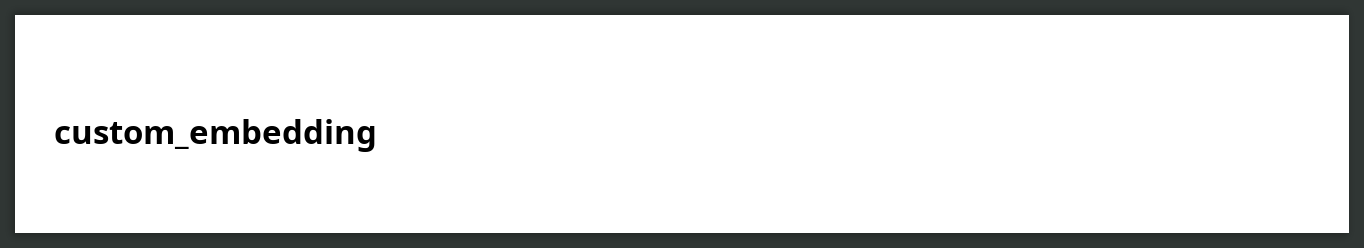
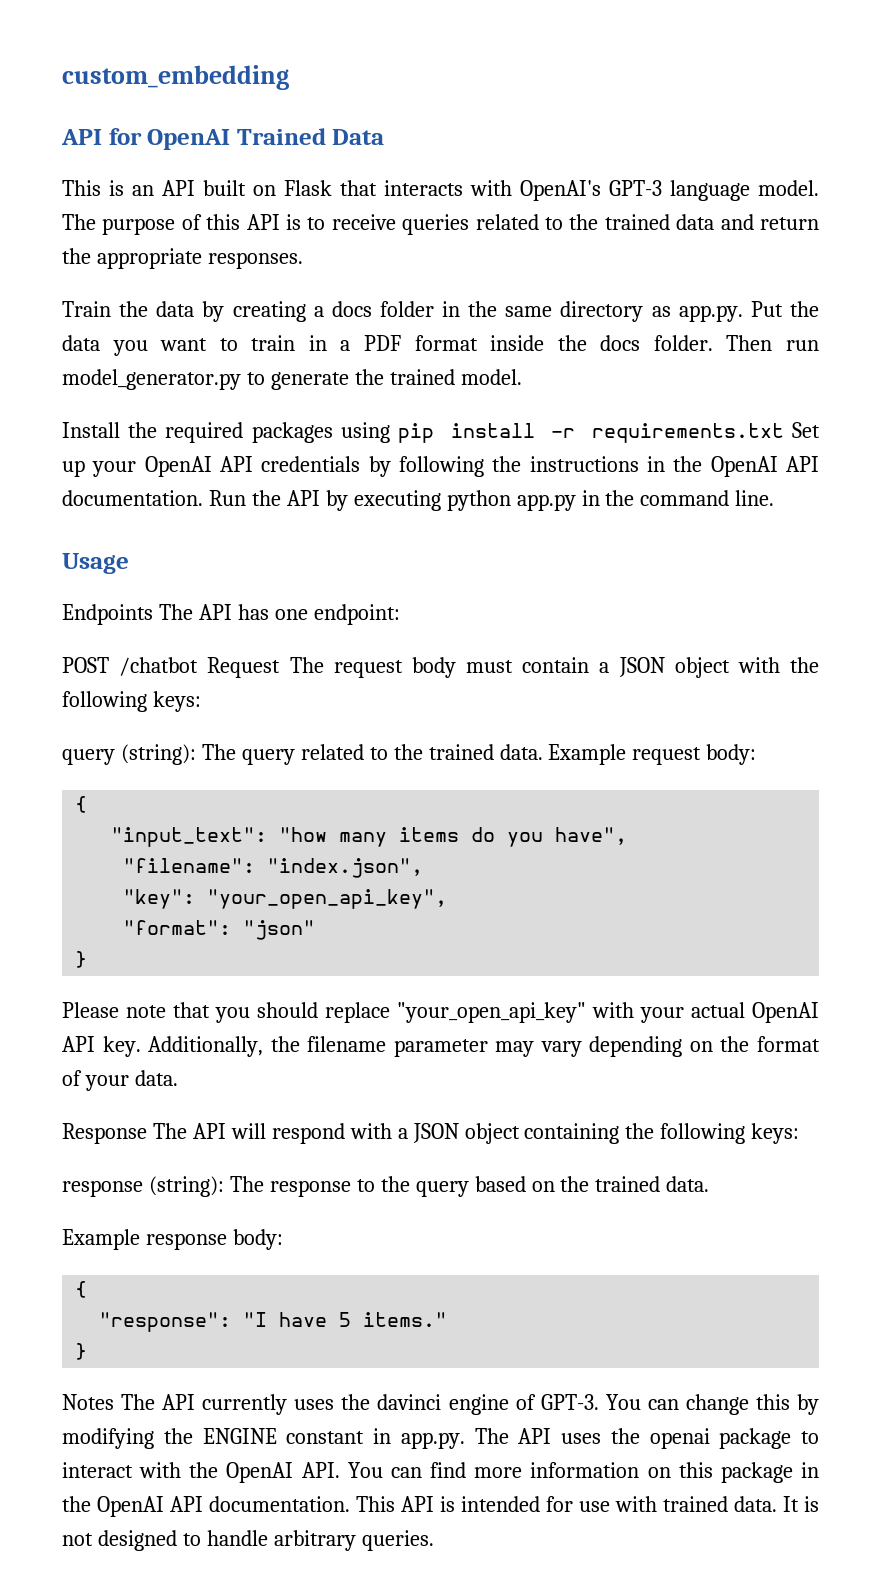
(377, 135) none -> [61,128,385,150] [62,180,819,201] [62,214,819,235] [62,248,303,269] [62,301,819,322] [62,335,819,356] [62,369,522,390] [62,422,820,443] [62,456,820,477] [62,490,775,511] [62,553,129,574] [62,604,400,625] [62,657,819,678] [62,691,201,712] [62,744,757,765] [75,796,88,813] [111,827,628,847] [123,858,424,878] [123,889,448,909] [123,920,316,940] [75,951,88,968] [62,1002,819,1023] [62,1036,820,1057] [62,1070,178,1091] [62,1123,800,1144] [62,1176,710,1197] [62,1229,283,1250] [75,1281,88,1298] [99,1312,448,1332] [75,1343,88,1360] [62,1394,819,1415] [62,1428,819,1449] [62,1462,819,1483] [62,1496,819,1517] [62,1530,434,1551] // API for OpenAI Trained Data // This is an API built on Flask that interacts with OpenAI's GPT-3 language model. The purpose of this API is to receive queries related to the trained data and return the appropriate responses. // Train the data by creating a docs folder in the same directory as app.py. Put the data you want to train in a PDF format inside the docs folder. Then run model_generator.py to generate the trained model. // Install the required packages using pip install -r requirements.txt Set up your OpenAI API credentials by following the instructions in the OpenAI API documentation. Run the API by executing python app.py in the command line. // Usage // Endpoints The API has one endpoint: // POST /chatbot Request The request body must contain a JSON object with the following keys: // query (string): The query related to the trained data. Example request body: // { // "input_text": "how many items do you have", // "filename": "index.json", // "key": "your_open_api_key", // "format": "json" // } // Please note that you should replace "your_open_api_key" with your actual OpenAI API key. Additionally, the filename parameter may vary depending on the format of your data. // Response The API will respond with a JSON object containing the following keys: // response (string): The response to the query based on the trained data. // Example response body: // { // "response": "I have 5 items." // } // Notes The API currently uses the davinci engine of GPT-3. You can change this by modifying the ENGINE constant in app.py. The API uses the openai package to interact with the OpenAI API. You can find more information on this package in the OpenAI API documentation. This API is intended for use with trained data. It is not designed to handle arbitrary queries.

